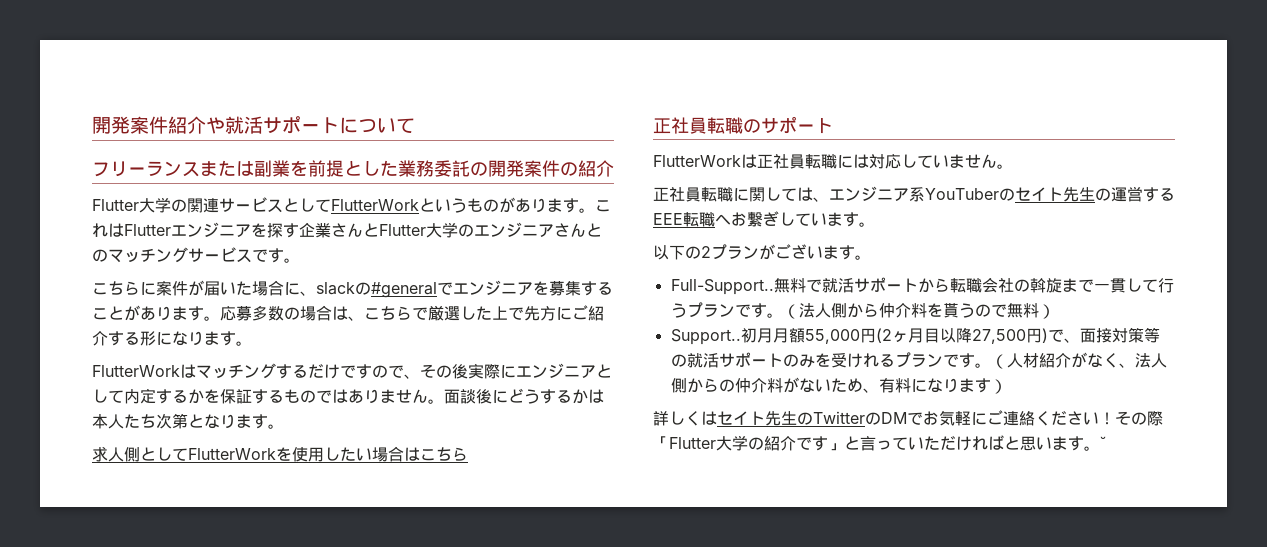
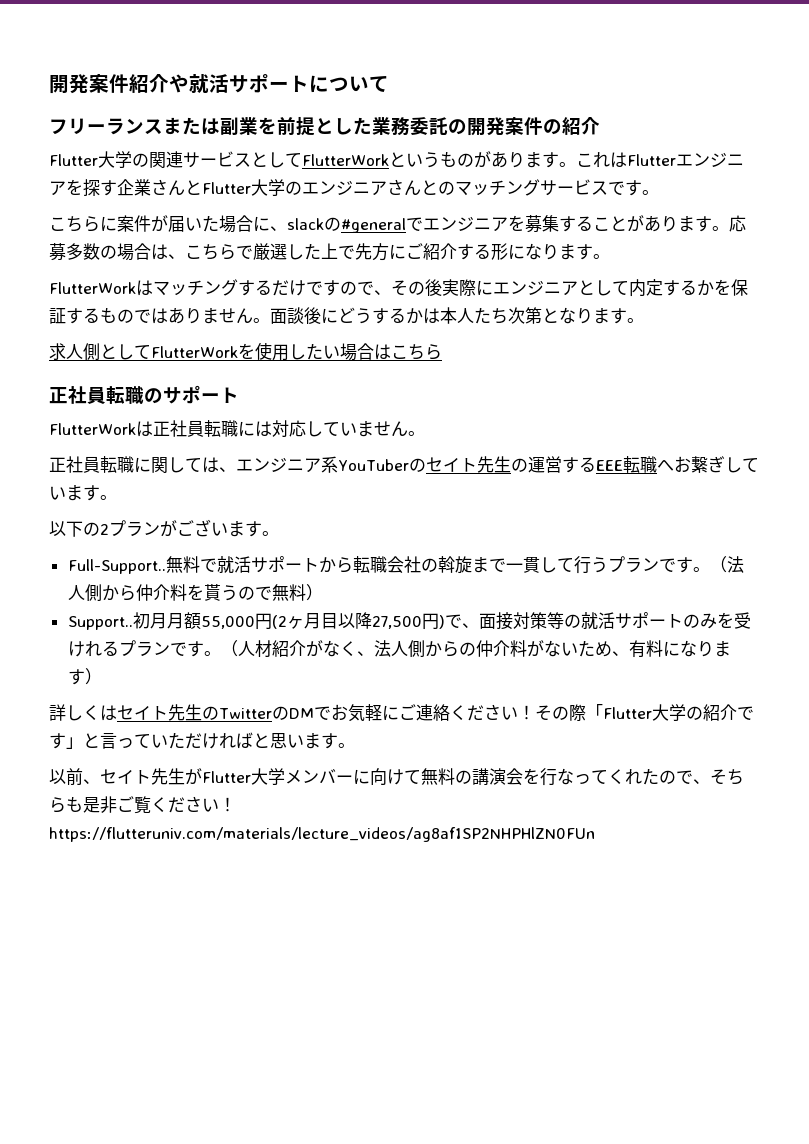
[1100,436,1106,449] ˘ -> [49,768,744,786] [49,796,236,814] [49,827,595,842] // 以前、セイト先生がFlutter大学メンバーに向けて無料の講演会を行なってくれたので、そちらも是非ご覧ください！https://flutteruniv.com/materials/lecture_videos/ag8af1SP2NHPHlZN0FUn

